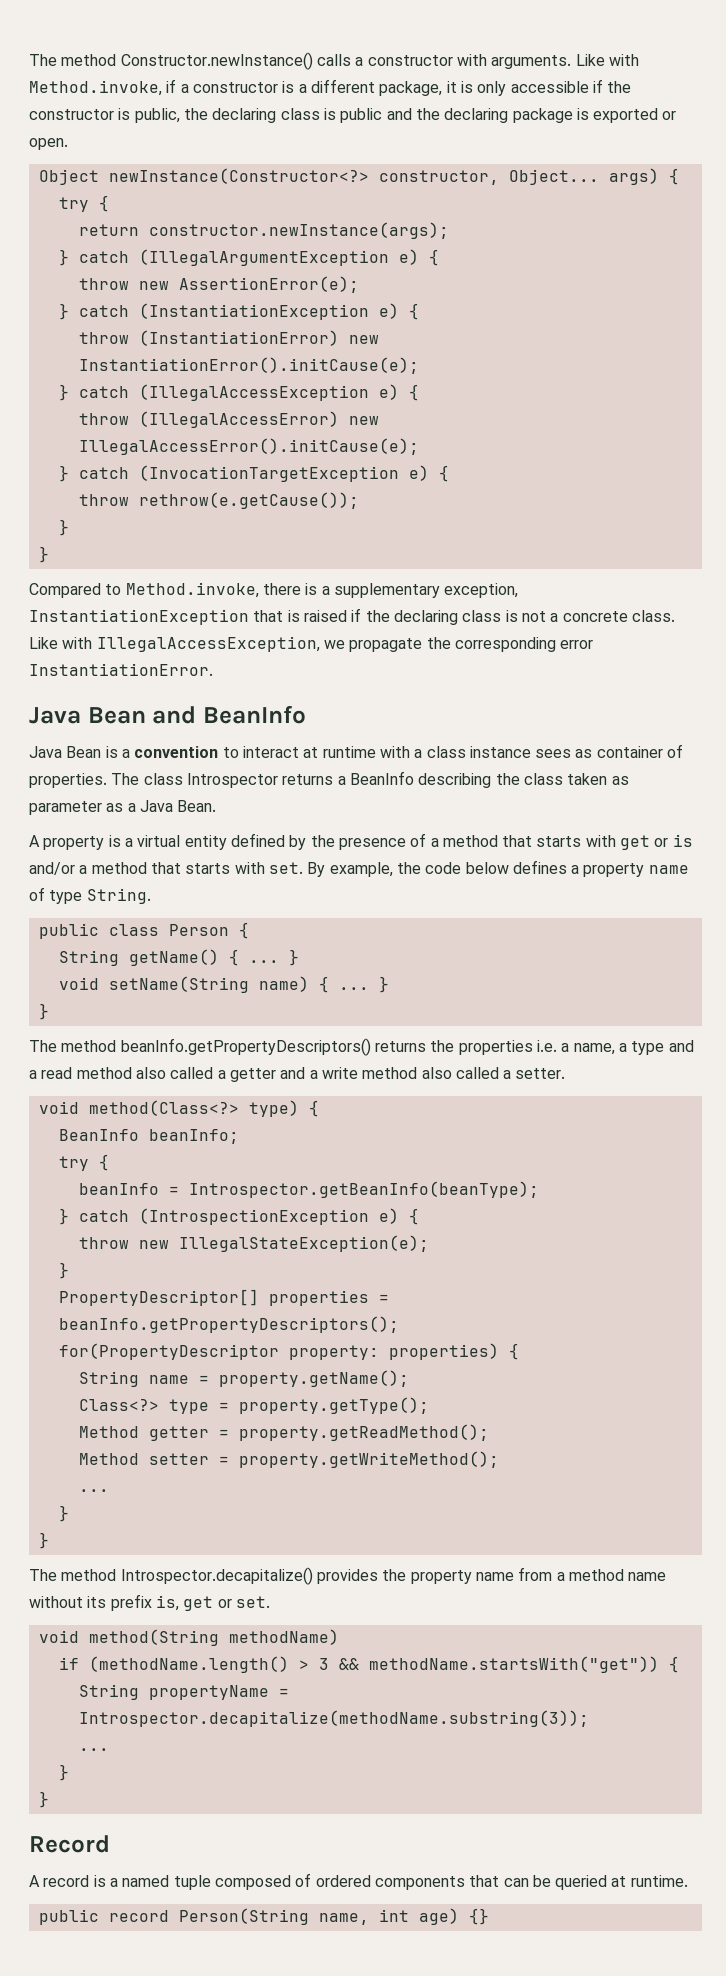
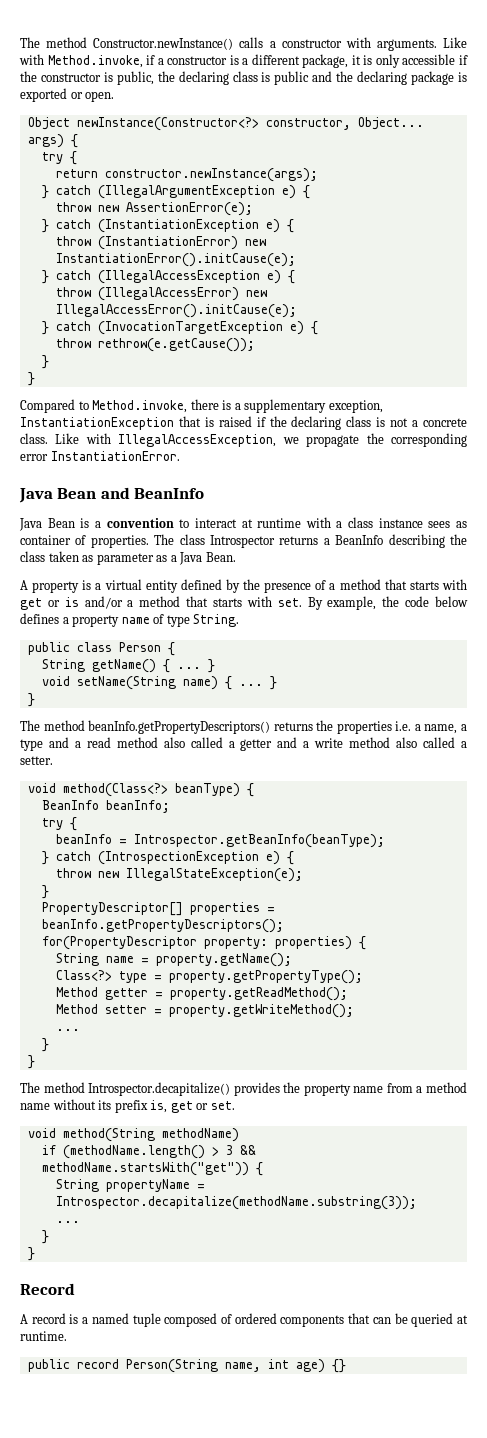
[248,1100,299,1117] type) -> [174,783,240,797] beanType)
[238,1397,429,1414] property.getType(); -> [168,970,363,984] property.getPropertyType();

